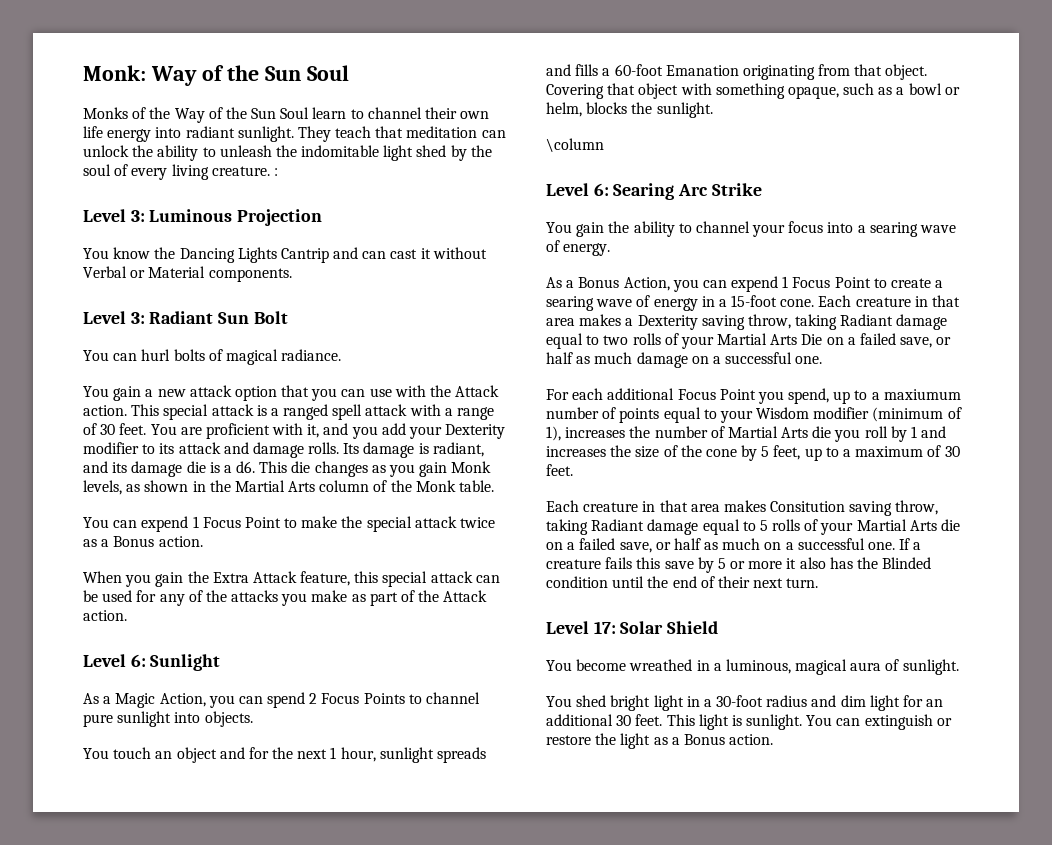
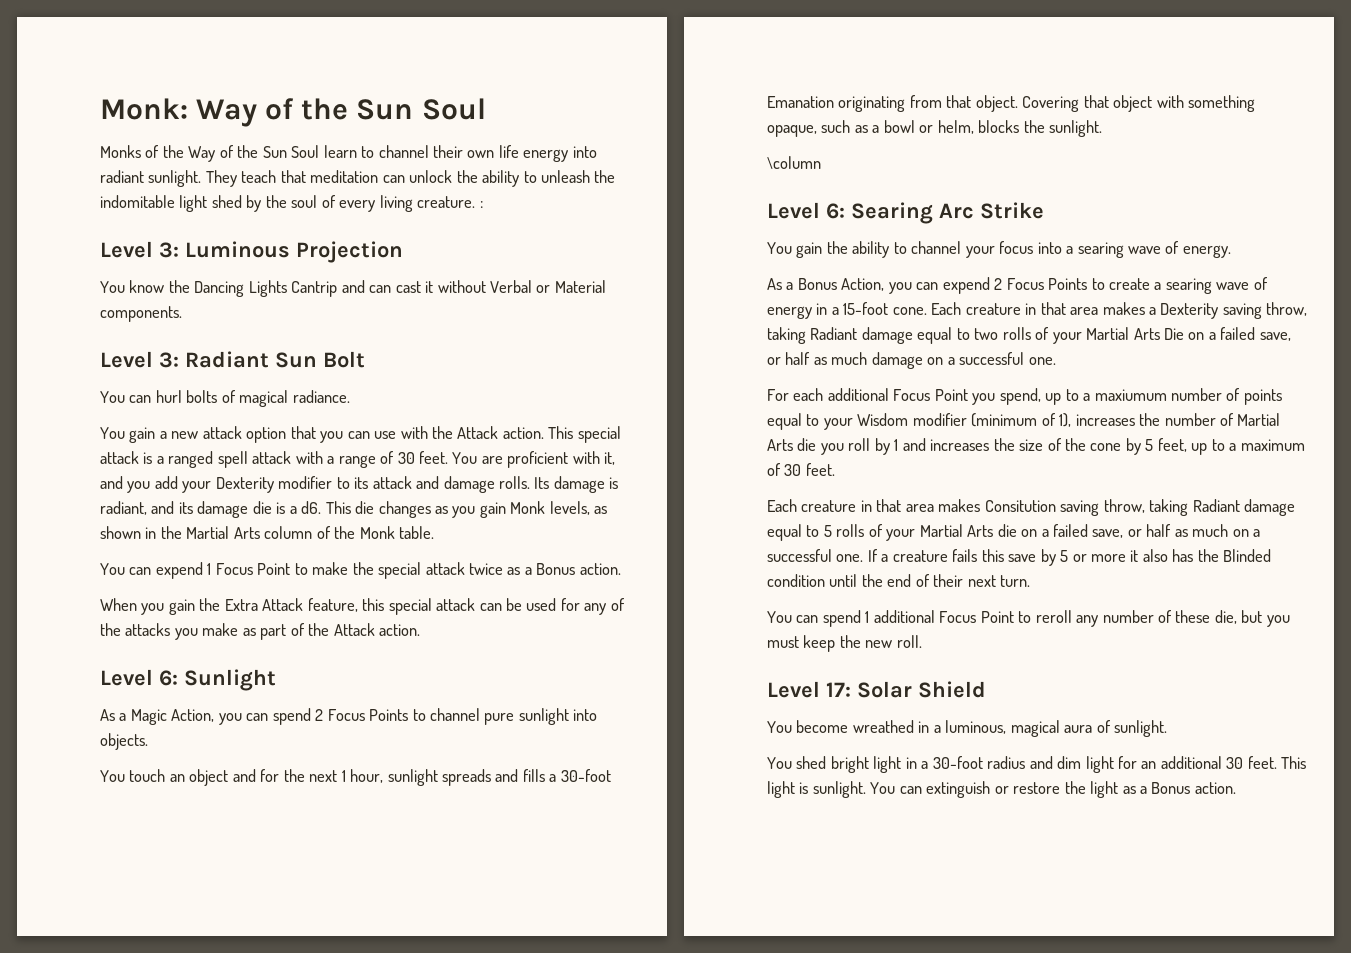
[614,64,663,76] 60-foot -> [560,769,611,782] 30-foot
[782,276,871,288] 1 Focus Point -> [994,278,1088,290] 2 Focus Points
(819, 583) none -> [767,610,1290,627] [767,635,922,652] // You can spend 1 additional Focus Point to reroll any number of these die, but you must keep the new roll.

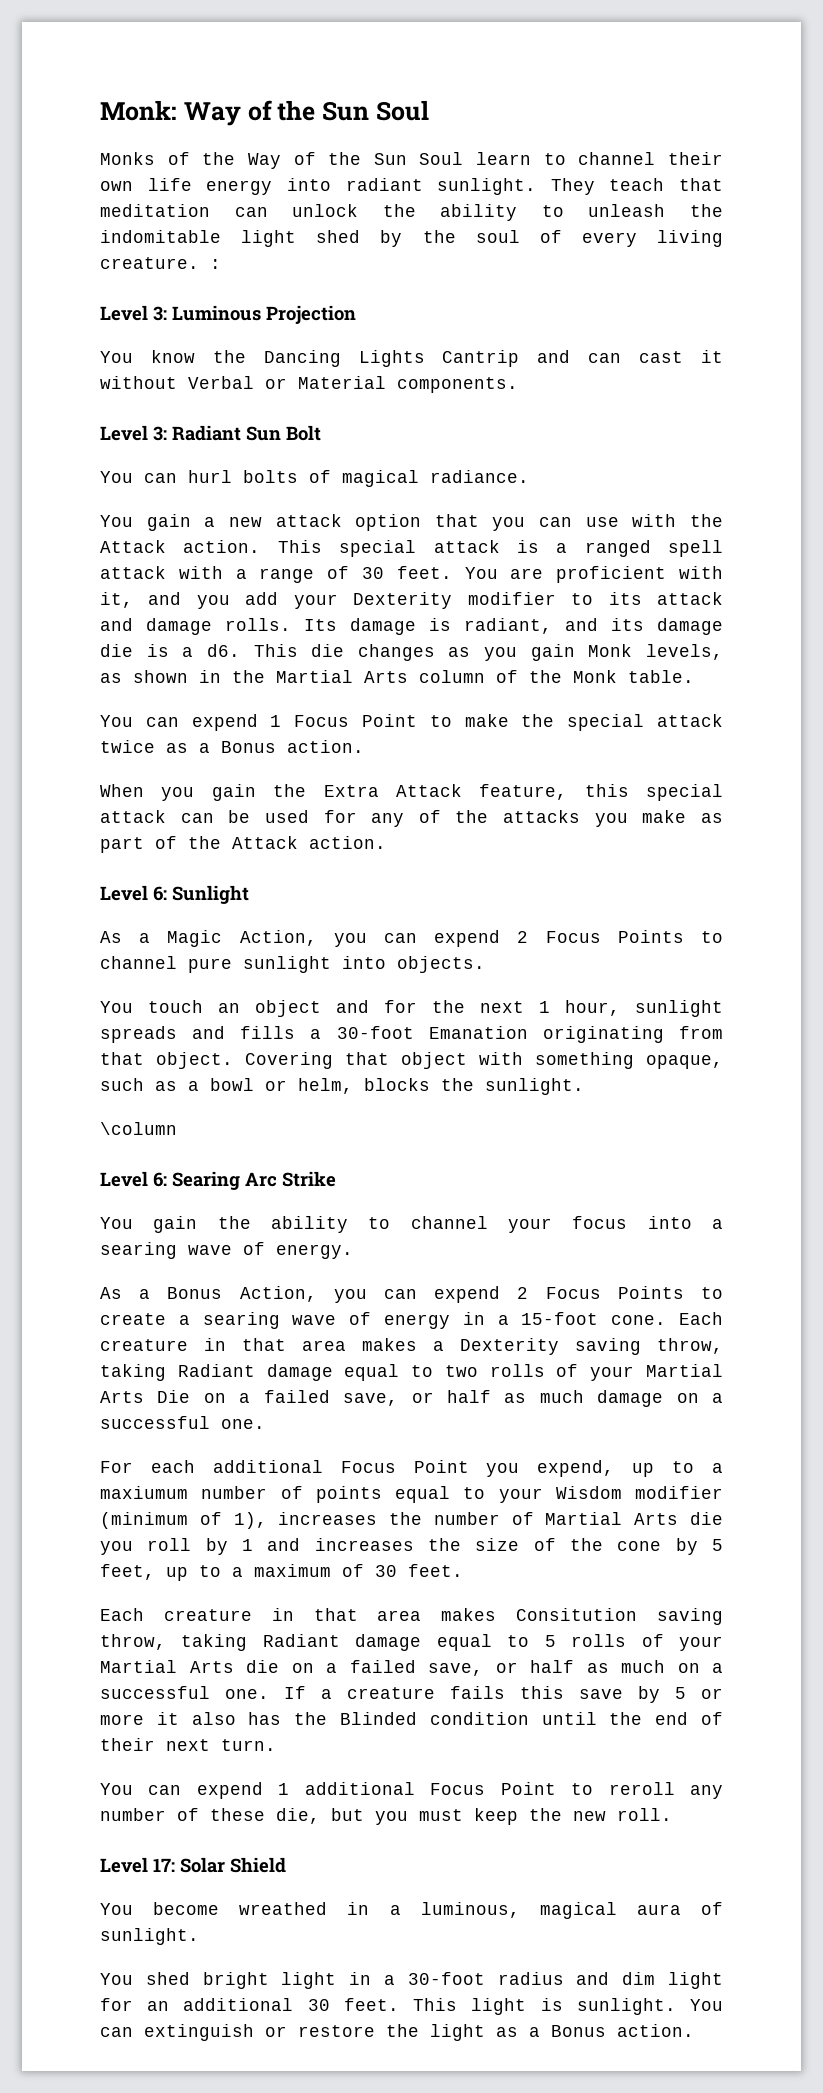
[272,708,311,725] spend -> [434,930,501,947] expend
[999,388,1041,405] spend, -> [537,1460,615,1477] expend,
[822,610,861,627] spend -> [196,1782,263,1799] expend

